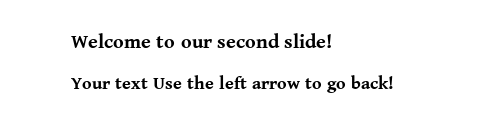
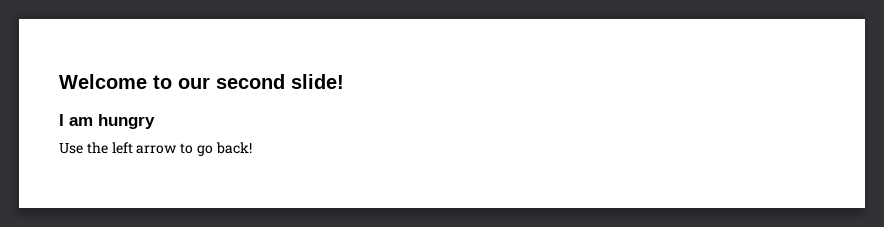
[71,78,148,89] Your text -> [59,114,155,129] I am hungry //

